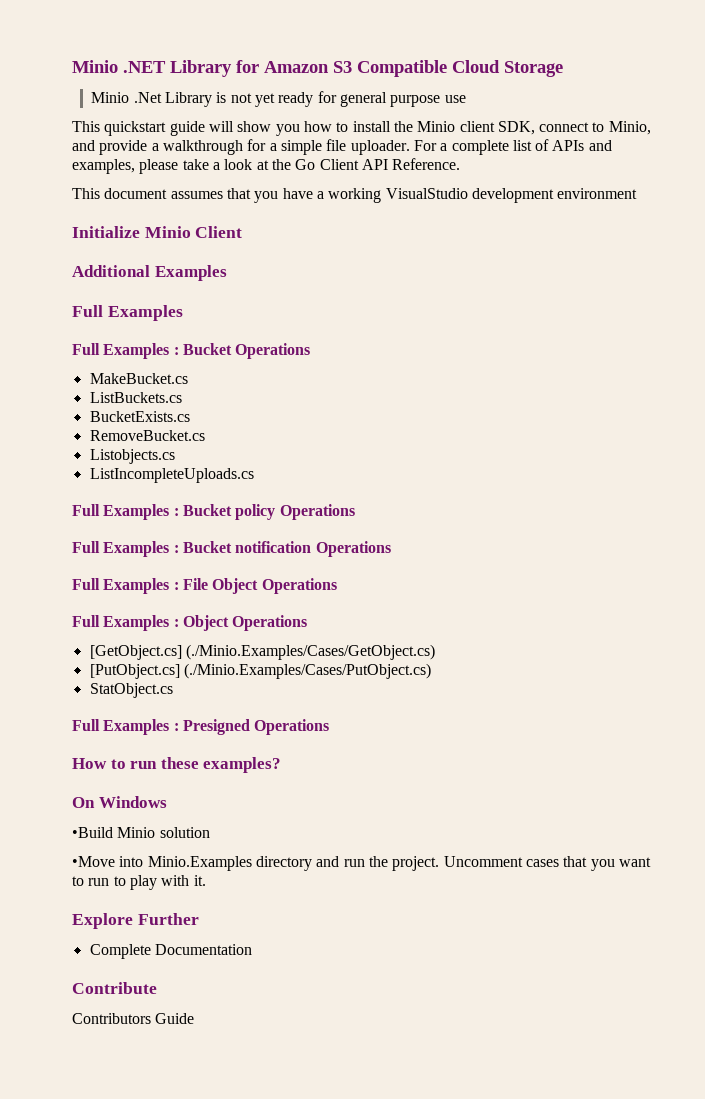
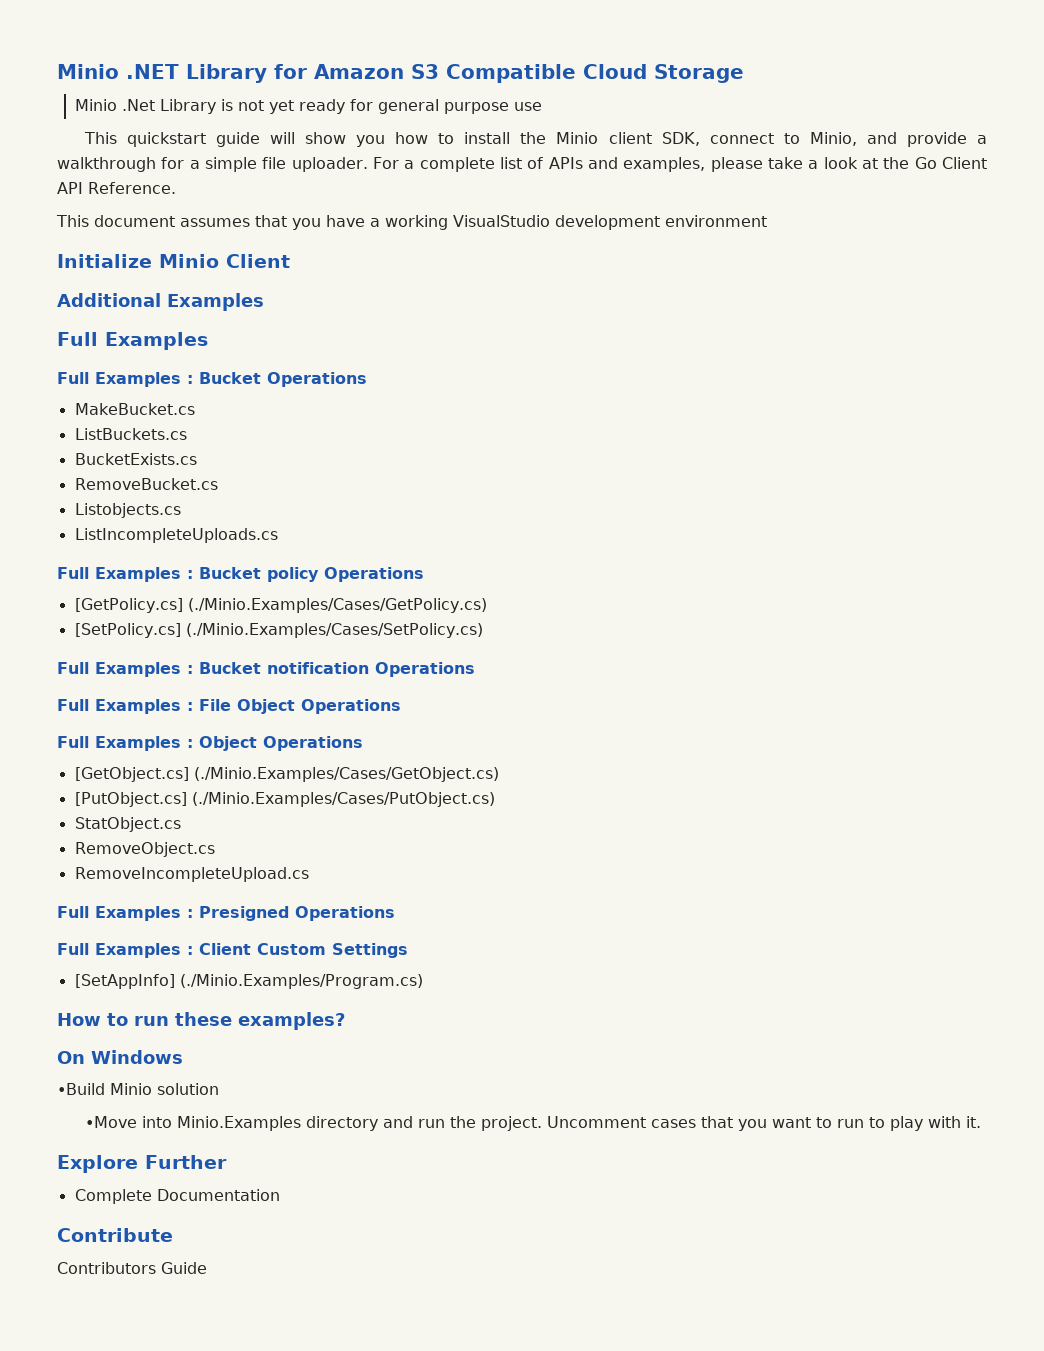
(355, 512) none -> [74,598,487,613] [74,623,483,638] // [GetPolicy.cs] (./Minio.Examples/Cases/GetPolicy.cs) // [SetPolicy.cs] (./Minio.Examples/Cases/SetPolicy.cs)
(173, 690) none -> [74,842,215,857] [74,867,309,882] // RemoveObject.cs // RemoveIncompleteUpload.cs
(330, 727) none -> [57,943,408,958] [74,974,423,989] // Full Examples : Client Custom Settings // [SetAppInfo] (./Minio.Examples/Program.cs)

